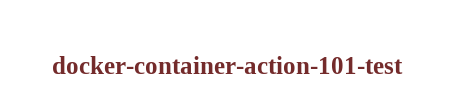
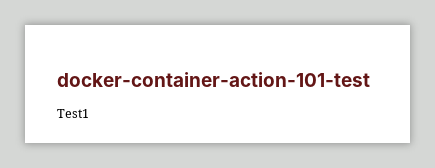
(403, 65) none -> [57,109,89,118] // Test1

